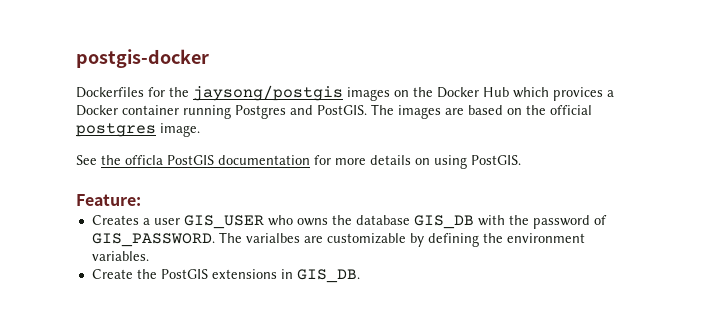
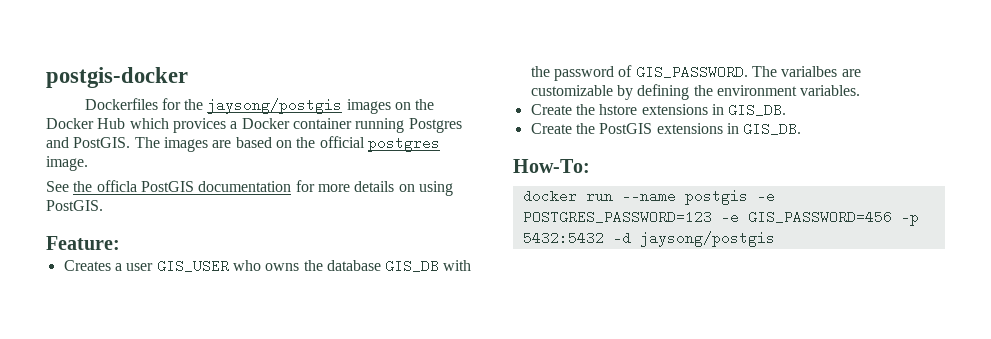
(149, 256) none -> [530,103,787,117] // Create the hstore extensions in GIS_DB.
(360, 276) none -> [513,159,590,173] [522,189,775,205] [522,210,919,226] [522,231,775,247] // How-To: // docker run --name postgis -e POSTGRES_PASSWORD=123 -e GIS_PASSWORD=456 -p 5432:5432 -d jaysong/postgis

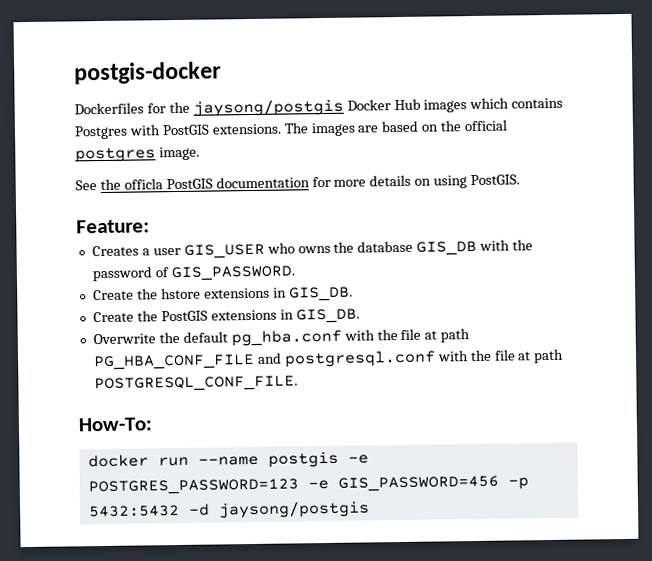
[346,99,435,114] [46,118,462,133] [46,137,131,148] images on the Docker Hub which provices a Docker container running Postgres and PostGIS. -> [346,97,564,113] [74,123,282,140] Docker Hub images which contains Postgres with PostGIS extensions.
[751,66,861,77] [530,84,861,100] The varialbes are customizable by defining the environment variables. -> (295, 273) none
(802, 129) none -> [92,328,471,347] [92,348,565,371] [93,375,298,393] // Overwrite the default pg_hba.conf with the file at path PG_HBA_CONF_FILE and postgresql.conf with the file at path POSTGRESQL_CONF_FILE.

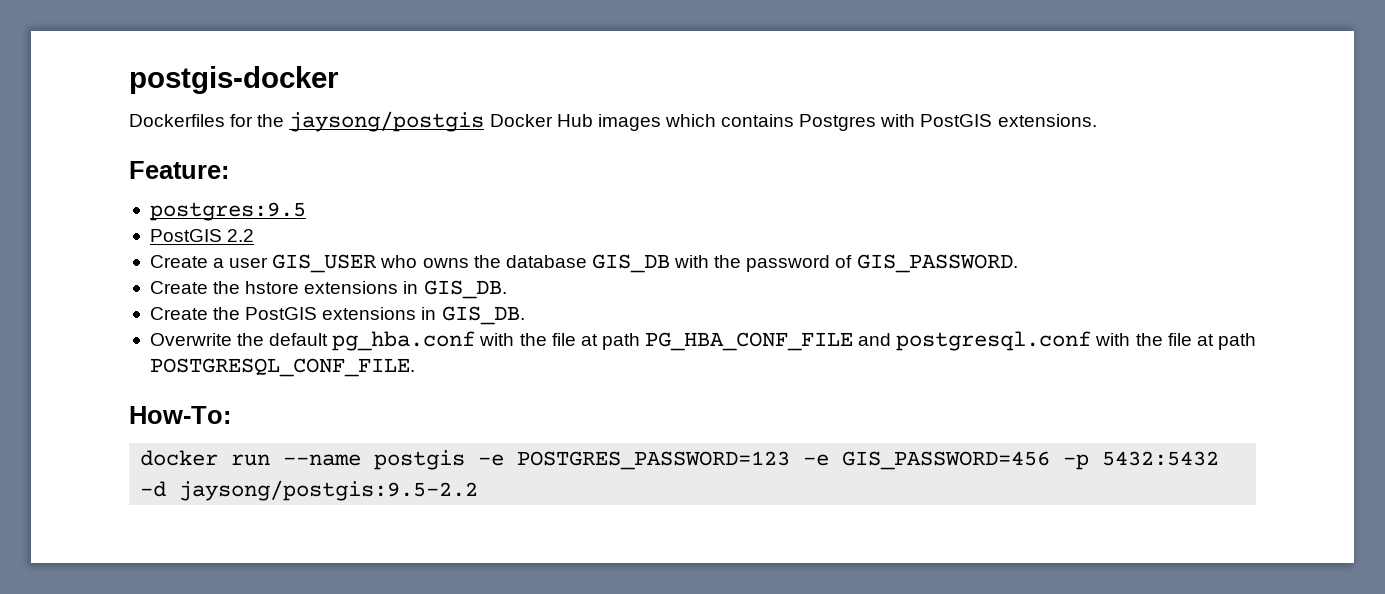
[283,119,509,137] [75,146,200,163] [75,174,521,191] [76,219,150,234] [91,245,139,257] The images are based on the official postgres image. // See the officla PostGIS documentation for more details on using PostGIS. // Feature: // Creates -> [129,161,229,179] [149,202,306,221] [149,229,255,242] [149,255,208,268] // Feature: // postgres:9.5 // PostGIS 2.2 // Create
[217,500,370,519] jaysong/postgis -> [179,480,479,501] jaysong/postgis:9.5-2.2

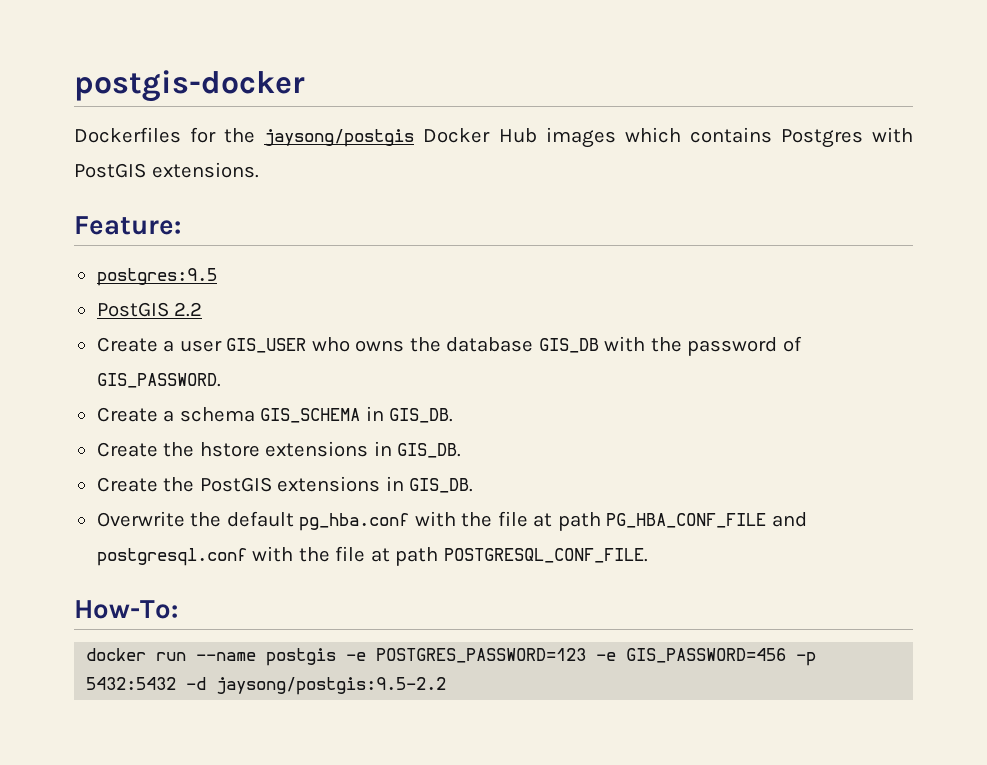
(1018, 263) none -> [96,406,454,423] // Create a schema GIS_SCHEMA in GIS_DB.

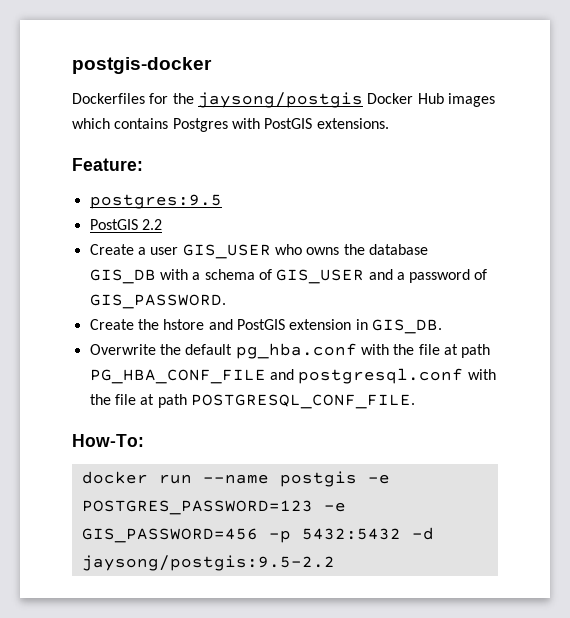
[650,336,802,356] [96,373,221,388] [96,406,454,423] [96,441,462,458] [96,476,381,492] the password of GIS_PASSWORD. // Create a schema GIS_SCHEMA in GIS_DB. // Create the hstore extensions in GIS_DB. // Create the PostGIS extensions -> [192,269,488,284] [89,294,226,309] [89,319,352,330] a schema of GIS_USER and a password of GIS_PASSWORD. // Create the hstore and PostGIS extension

